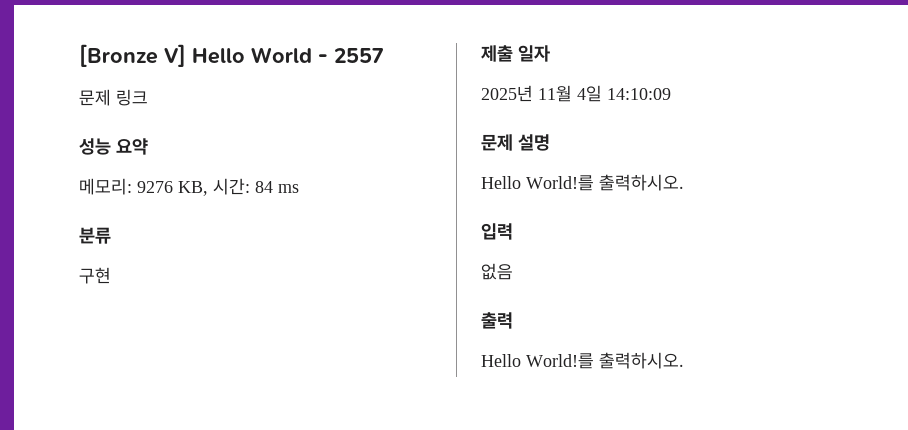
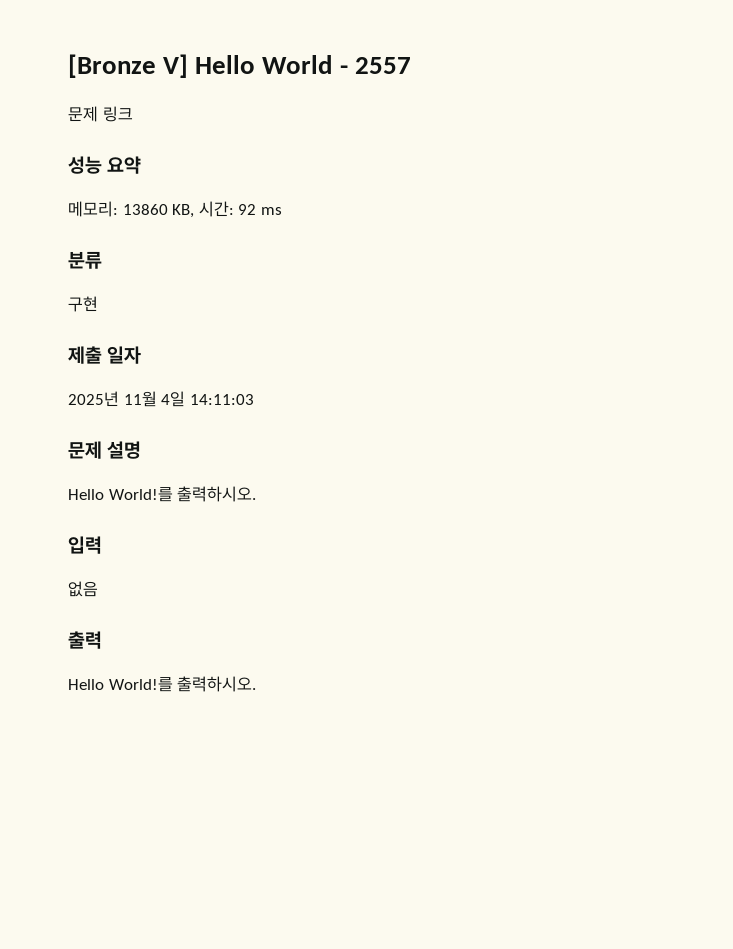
[137,181,173,193] 9276 -> [122,204,168,215] 13860
[255,181,273,193] 84 -> [238,204,257,215] 92
[607,88,671,100] 14:10:09 -> [189,394,254,405] 14:11:03

